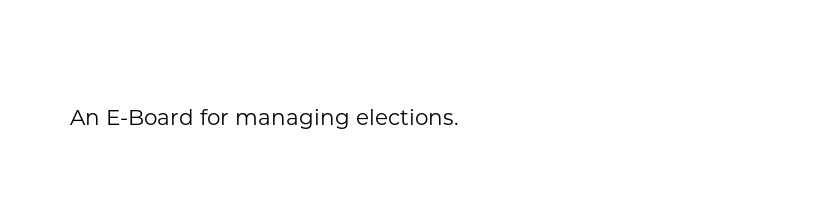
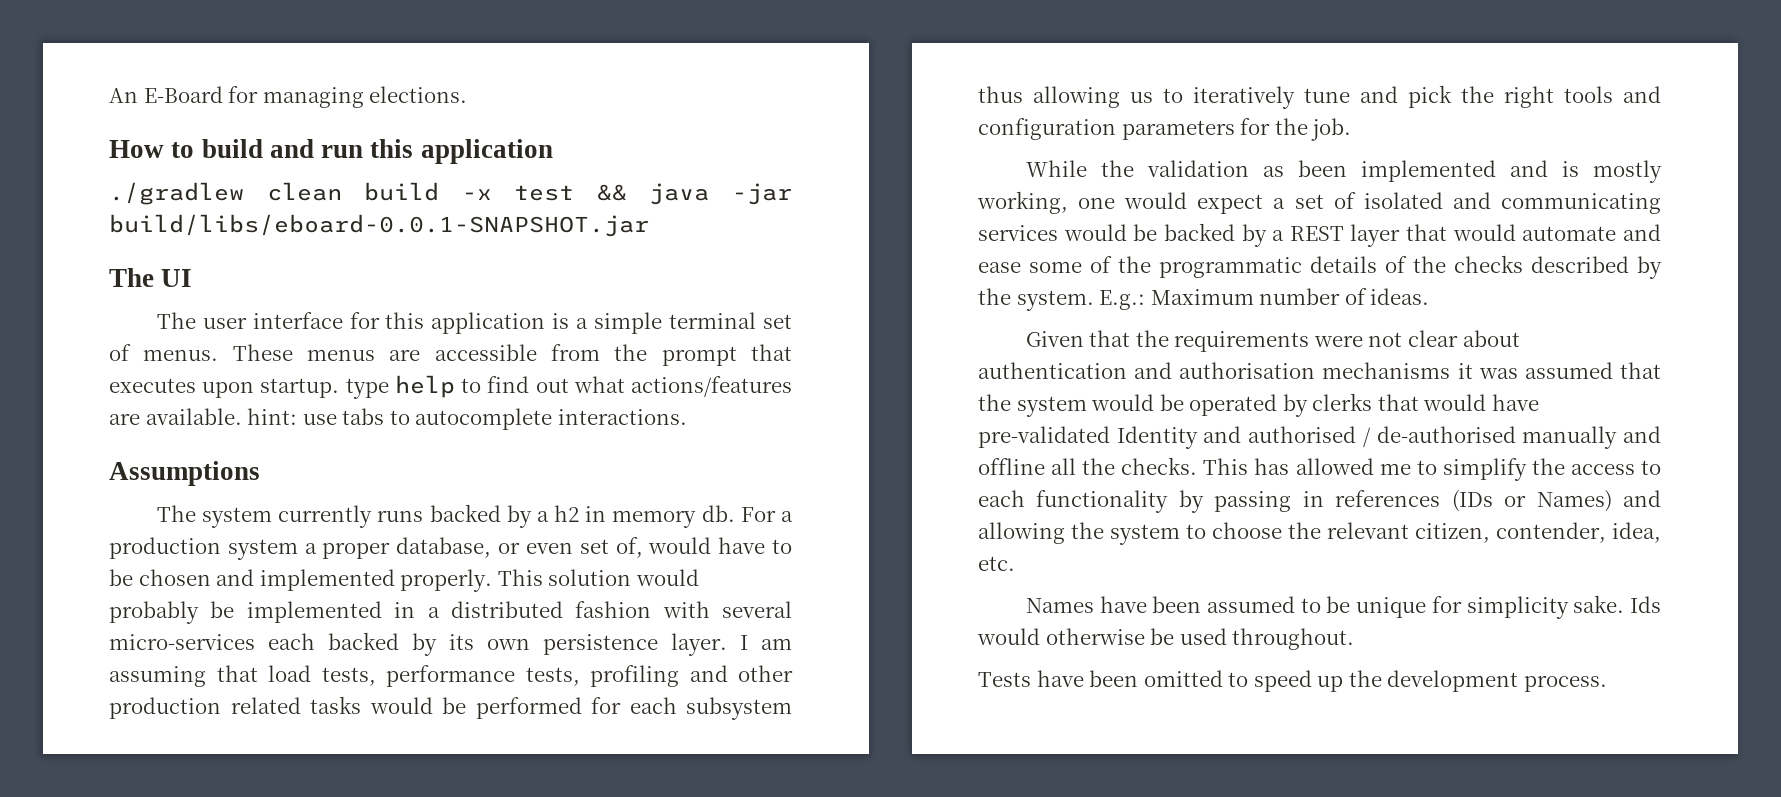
(459, 117) none -> [109,139,553,164] [109,182,792,205] [109,214,649,237] [109,268,193,287] [156,312,792,334] [109,344,792,366] [109,375,792,399] [109,408,687,430] [109,461,260,486] [156,504,793,528] [109,537,793,560] [109,569,699,592] [109,601,792,624] [109,632,792,656] [109,665,793,687] [109,696,792,720] [978,85,1661,109] [978,118,1352,141] [1025,160,1662,183] [977,191,1662,214] [978,223,1661,247] [978,255,1662,279] [978,288,1430,311] [1025,330,1520,352] [978,362,1661,379] [978,393,1539,417] [978,426,1661,449] [978,457,1661,481] [978,490,1661,513] [978,522,1661,545] [978,556,1015,571] [1025,595,1661,619] [977,628,1355,650] [978,670,1607,692] // How to build and run this application // ./gradlew clean build -x test && java -jar build/libs/eboard-0.0.1-SNAPSHOT.jar // The UI // The user interface for this application is a simple terminal set of menus. These menus are accessible from the prompt that executes upon startup. type help to find out what actions/features are available. hint: use tabs to autocomplete interactions. // Assumptions // The system currently runs backed by a h2 in memory db. For a production system a proper database, or even set of, would have to be chosen and implemented properly. This solution would probably be implemented in a distributed fashion with several micro-services each backed by its own persistence layer. I am assuming that load tests, performance tests, profiling and other production related tasks would be performed for each subsystem thus allowing us to iteratively tune and pick the right tools and configuration parameters for the job. // While the validation as been implemented and is mostly working, one would expect a set of isolated and communicating services would be backed by a REST layer that would automate and ease some of the programmatic details of the checks described by the system. E.g.: Maximum number of ideas. // Given that the requirements were not clear about authentication and authorisation mechanisms it was assumed that the system would be operated by clerks that would have pre-validated Identity and authorised / de-authorised manually and offline all the checks. This has allowed me to simplify the access to each functionality by passing in references (IDs or Names) and allowing the system to choose the relevant citizen, contender, idea, etc. // Names have been assumed to be unique for simplicity sake. Ids would otherwise be used throughout. // Tests have been omitted to speed up the development process.

